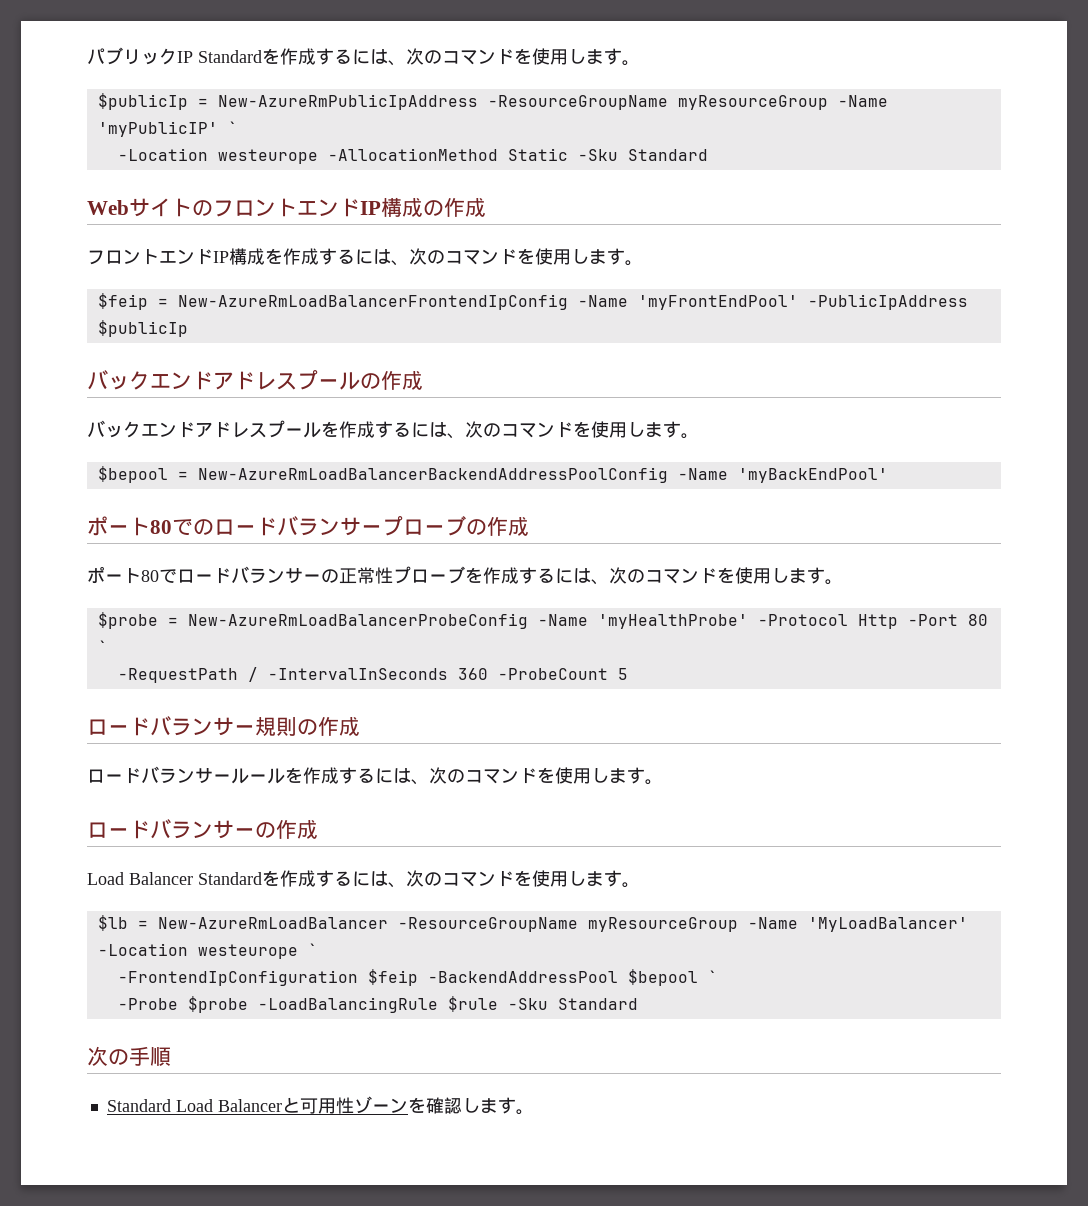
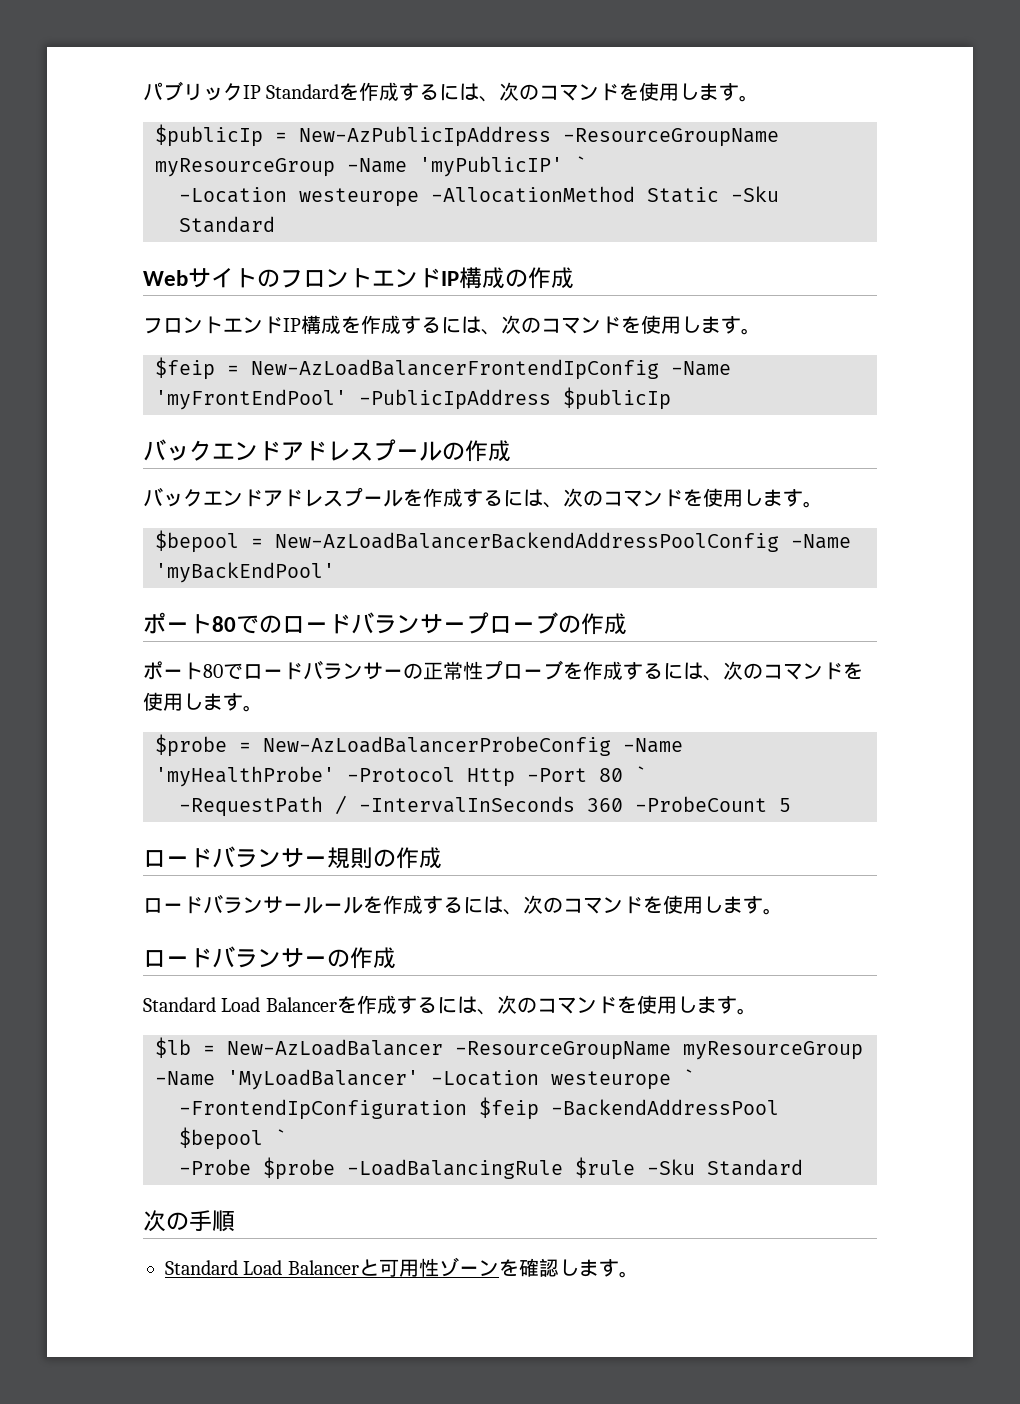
[217,94,478,110] New-AzureRmPublicIpAddress -> [299,126,551,147] New-AzPublicIpAddress
[177,294,568,310] New-AzureRmLoadBalancerFrontendIpConfig -> [251,359,659,380] New-AzLoadBalancerFrontendIpConfig
[197,467,668,483] New-AzureRmLoadBalancerBackendAddressPoolConfig -> [275,532,779,552] New-AzLoadBalancerBackendAddressPoolConfig
[187,613,528,629] New-AzureRmLoadBalancerProbeConfig -> [263,736,611,756] New-AzLoadBalancerProbeConfig
[87,872,262,885] Load Balancer Standard -> [143,997,337,1012] Standard Load Balancer
[157,917,388,929] New-AzureRmLoadBalancer -> [227,1039,443,1056] New-AzLoadBalancer

